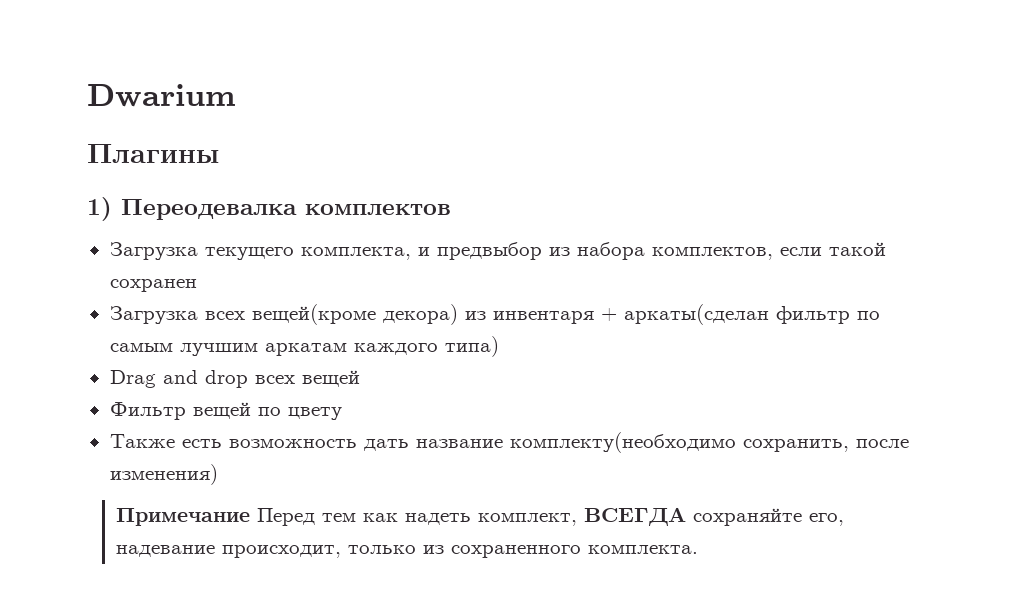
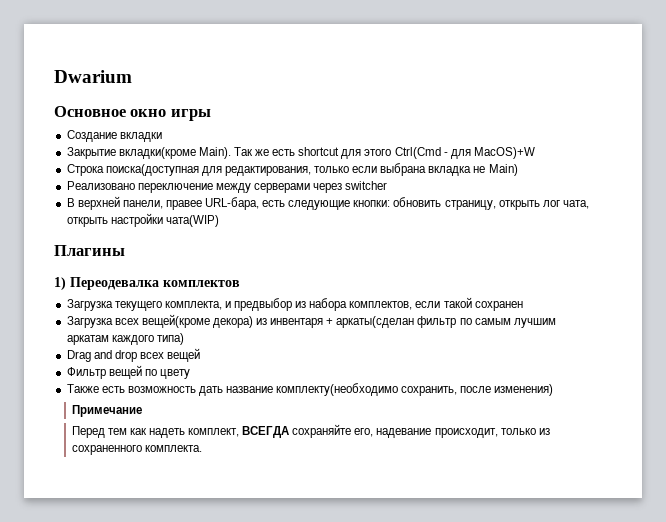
(236, 95) none -> [54,106,211,121] [66,130,162,142] [66,147,535,159] [66,163,518,176] [66,181,388,193] [66,196,589,210] [66,213,219,227] // Основное окно игры // Создание вкладки // Закрытие вкладки(кроме Main). Так же есть shortcut для этого Ctrl(Cmd - для MacOS)+W // Строка поиска(доступная для редактирования, только если выбрана вкладка не Main) // Реализовано переключение между серверами через switcher // В верхней панели, правее URL-бара, есть следующие кнопки: обновить страницу, открыть лог чата, открыть настройки чата(WIP)
(251, 517) none -> (142, 411) //

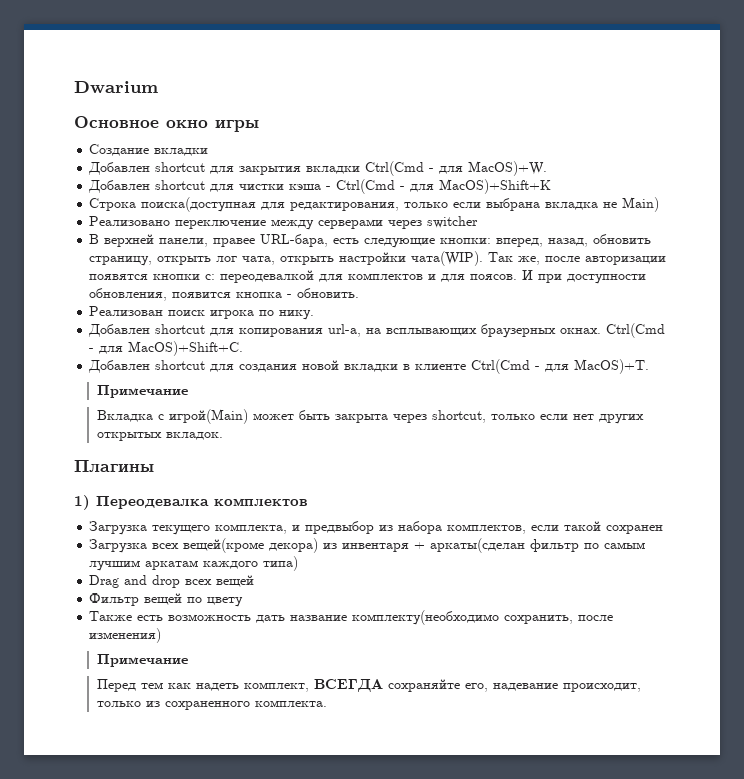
[66,147,535,159] Закрытие вкладки(кроме Main). Так же есть shortcut для этого Ctrl(Cmd - для MacOS)+W -> [88,161,548,176] [88,179,552,194] Добавлен shortcut для закрытия вкладки Ctrl(Cmd - для MacOS)+W. // Добавлен shortcut для чистки кэша - Ctrl(Cmd - для MacOS)+Shift+K
(391, 203) none -> [496,238,589,247] вперед, назад,
[165,215,219,227] чата(WIP) -> [411,251,667,266] [89,270,647,284] [89,288,360,301] [89,306,315,320] [88,323,666,338] [89,341,244,356] [88,359,650,374] [96,385,188,398] [96,409,644,424] [96,432,223,441] чата(WIP). Так же, после авторизации появятся кнопки с: переодевалкой для комплектов и для поясов. И при доступности обновления, появится кнопка - обновить. // Реализован поиск игрока по нику. // Добавлен shortcut для копирования url-а, на всплывающих браузерных окнах. Ctrl(Cmd - для MacOS)+Shift+C. // Добавлен shortcut для создания новой вкладки в клиенте Ctrl(Cmd - для MacOS)+T. // Примечание // Вкладка с игрой(Main) может быть закрыта через shortcut, только если нет других открытых вкладок.

